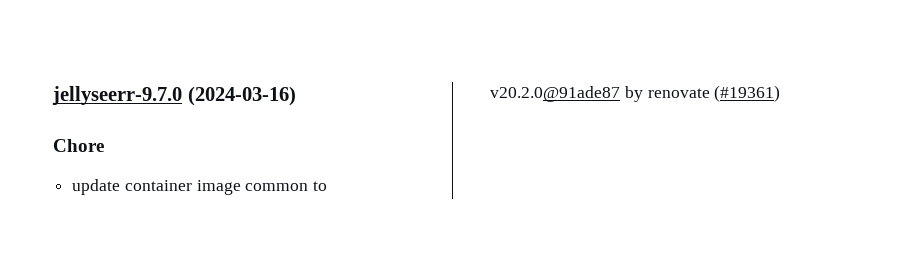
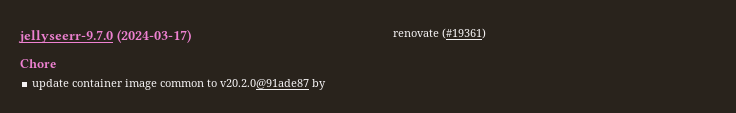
[187,86,296,106] (2024-03-16) -> [117,29,191,43] (2024-03-17)

